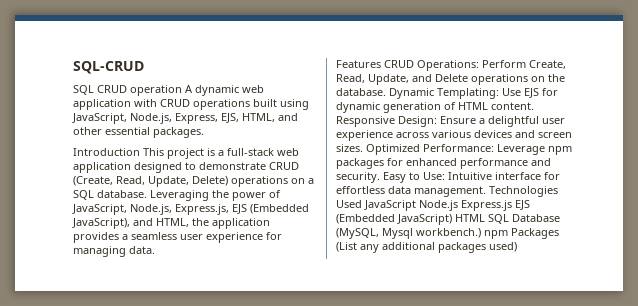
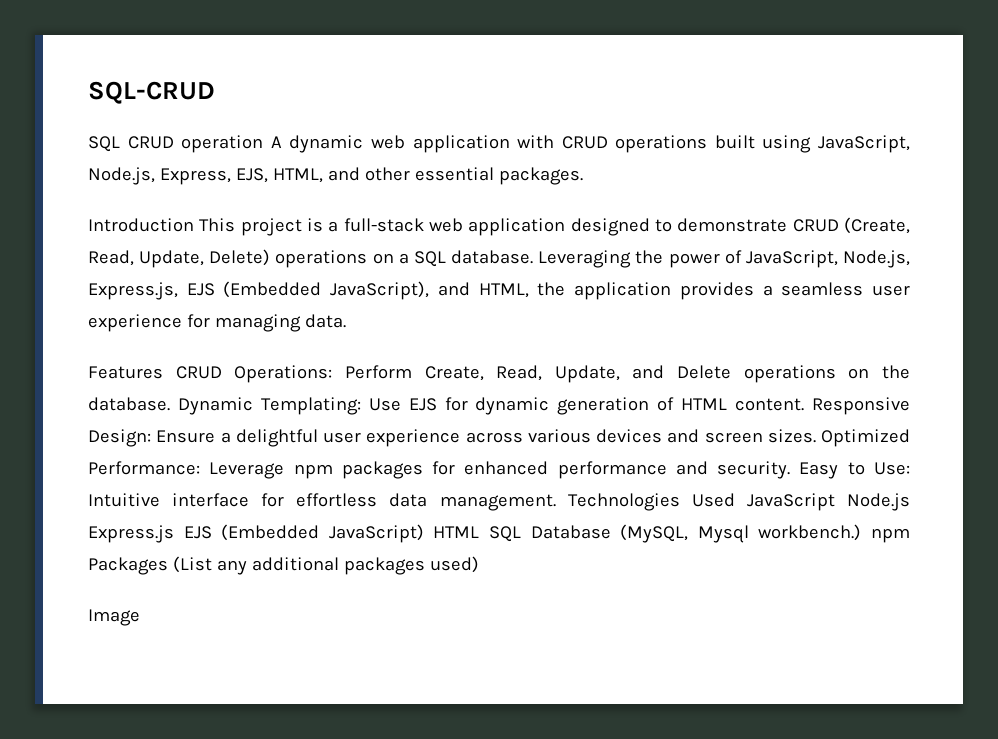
(517, 247) none -> [88,609,140,626] // Image

